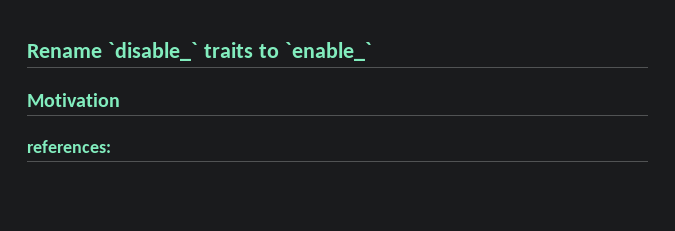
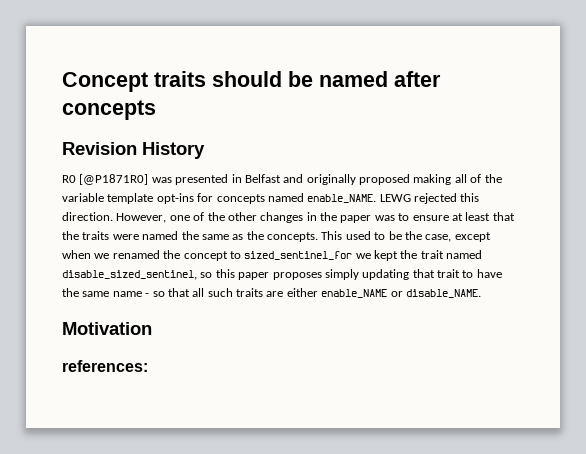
[27,42,372,61] Rename `disable_` traits to `enable_` -> [62,71,441,92] [62,100,156,120] [62,142,205,159] [62,174,502,185] [62,193,480,204] [62,212,515,223] [62,231,491,242] [62,250,483,261] [62,269,502,280] [62,288,481,298] Concept traits should be named after concepts // Revision History // R0 [@P1871R0] was presented in Belfast and originally proposed making all of the variable template opt-ins for concepts named enable_NAME. LEWG rejected this direction. However, one of the other changes in the paper was to ensure at least that the traits were named the same as the concepts. This used to be the case, except when we renamed the concept to sized_sentinel_for we kept the trait named disable_sized_sentinel, so this paper proposes simply updating that trait to have the same name - so that all such traits are either enable_NAME or disable_NAME.

